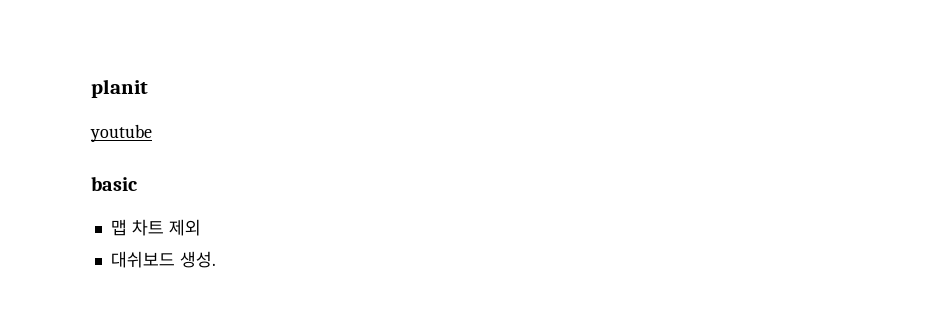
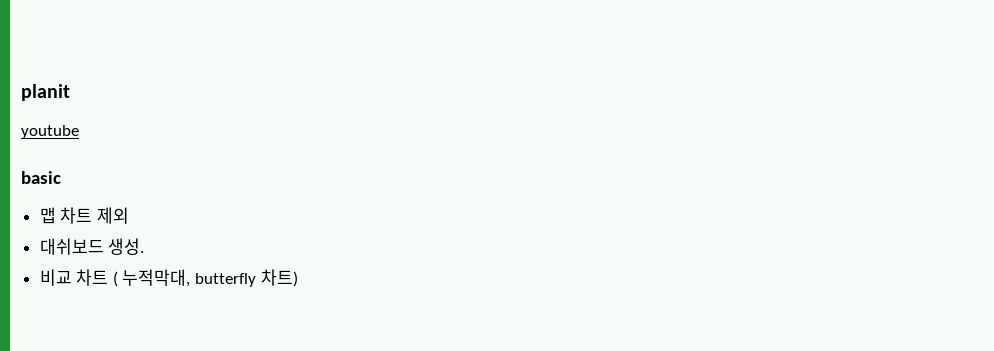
(216, 259) none -> [39,269,298,287] // 비교 차트 ( 누적막대, butterfly 차트)

